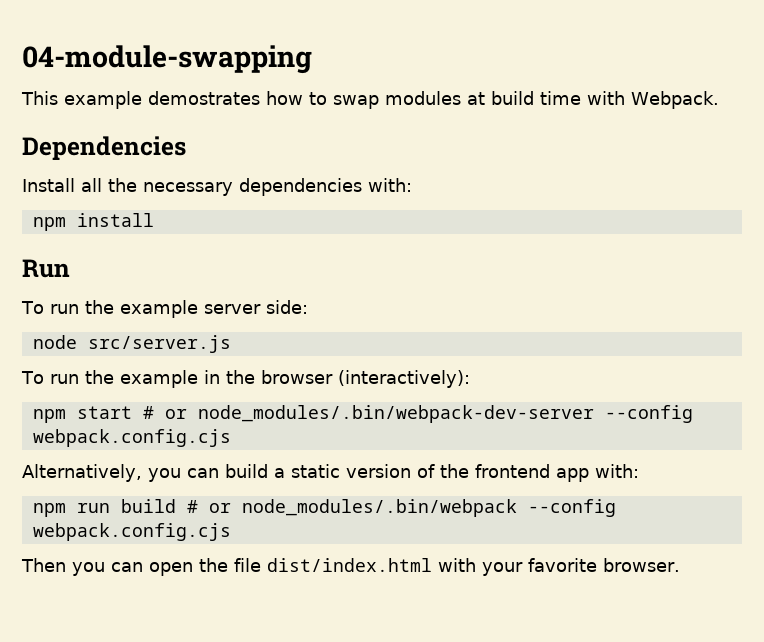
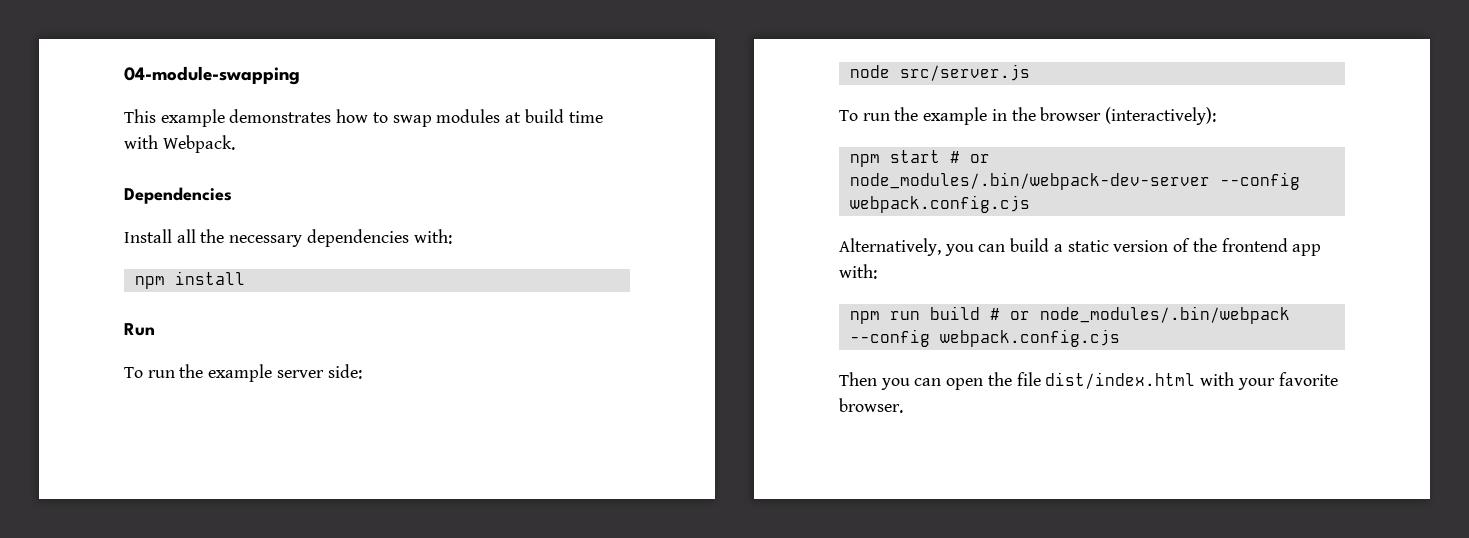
[148,91,260,105] demostrates -> [229,109,332,123] demonstrates

